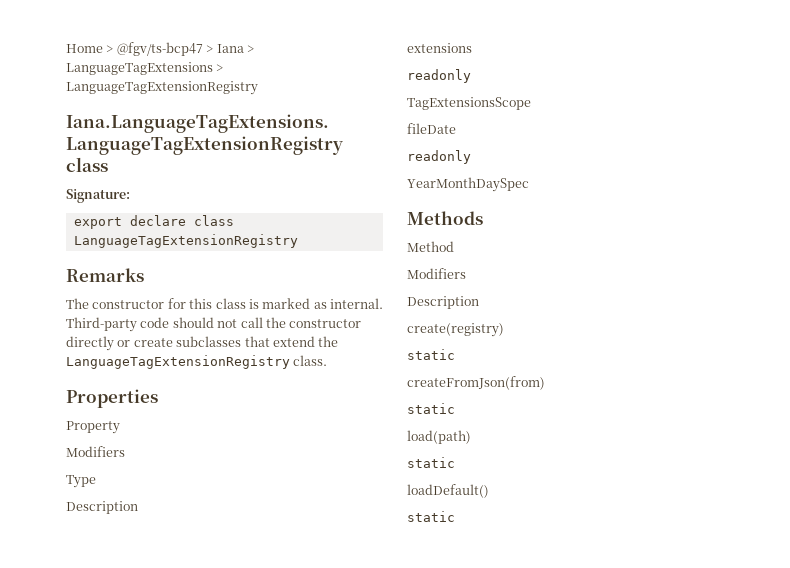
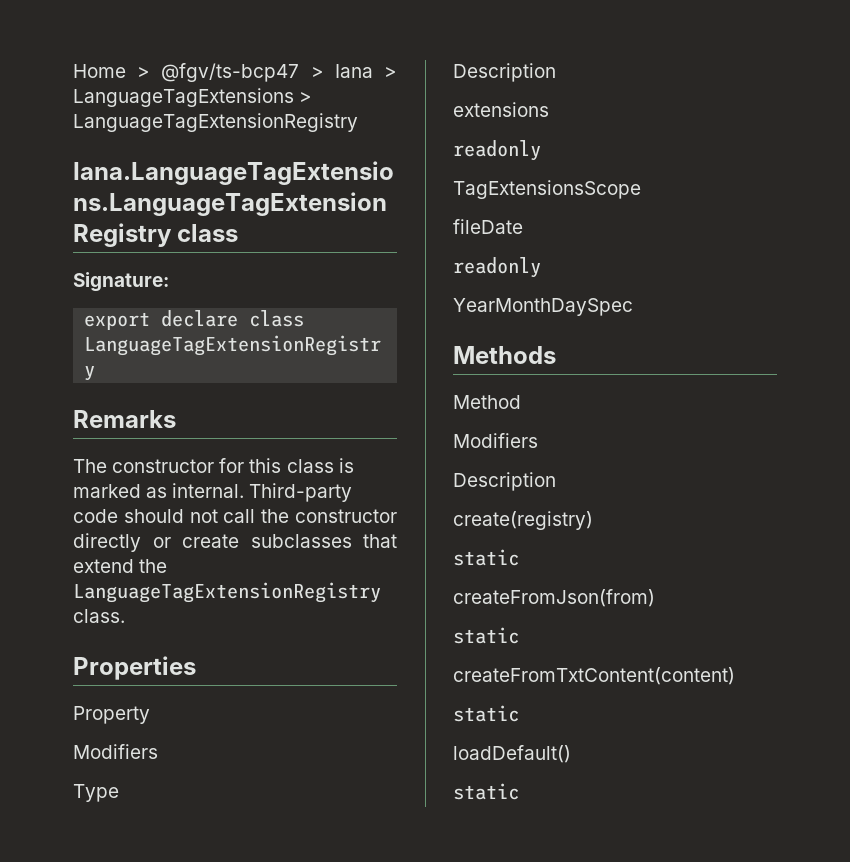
[407,430,471,444] load(path) -> [453,667,735,685] createFromTxtContent(content)

